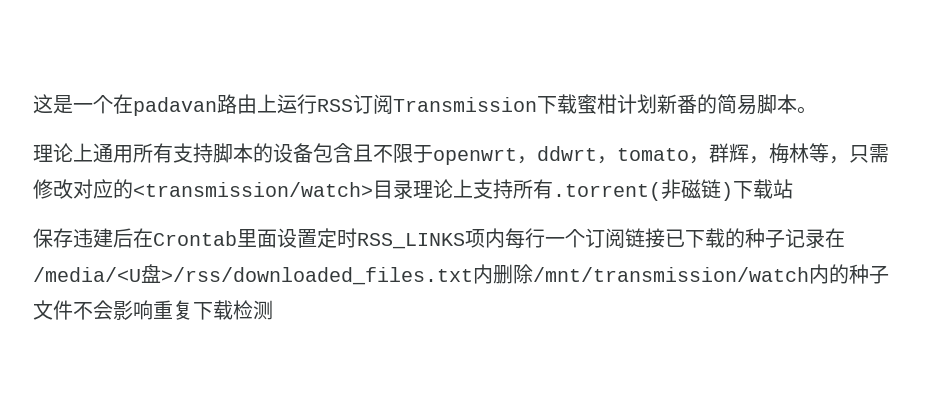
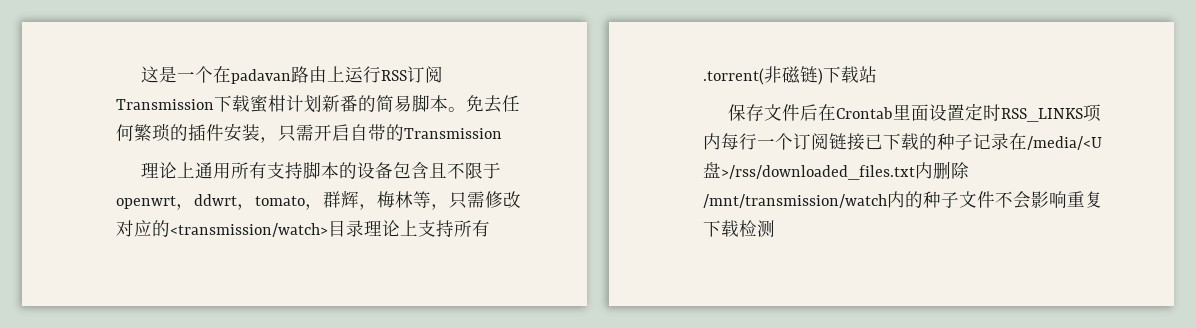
(817, 110) none -> [466,95,520,113] [116,123,502,143] 免去任何繁琐的插件安装，只需开启自带的Transmission
[73,228,113,248] 违建 -> [764,104,801,121] 文件

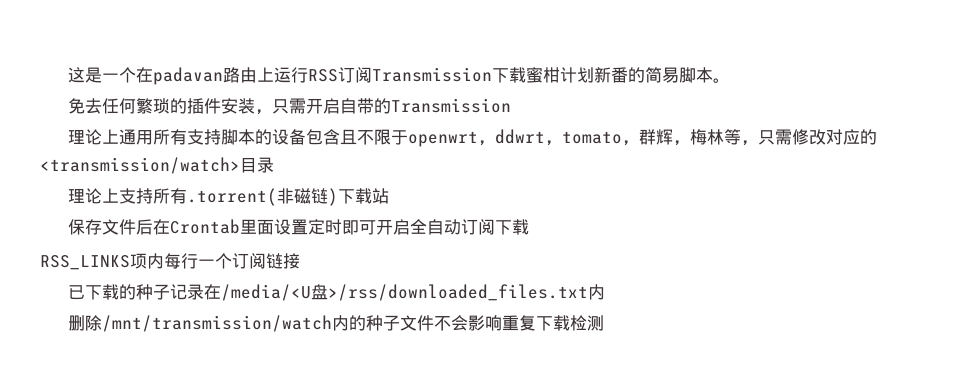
(466, 109) none -> (731, 80) //
(364, 228) none -> (274, 165) //
(1002, 112) none -> [342,219,530,235] 即可开启全自动订阅下载 //
(865, 142) none -> (300, 261) //
(933, 170) none -> (606, 292) //

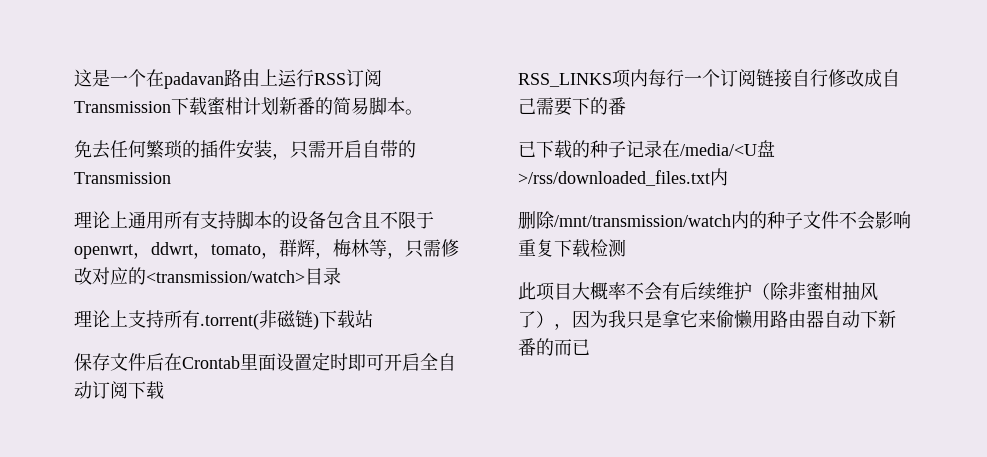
(300, 261) none -> [792,69,900,87] [518,97,626,116] 自行修改成自己需要下的番
(605, 323) none -> [518,282,878,301] [518,310,896,330] [518,338,590,356] // 此项目大概率不会有后续维护（除非蜜柑抽风了），因为我只是拿它来偷懒用路由器自动下新番的而已

